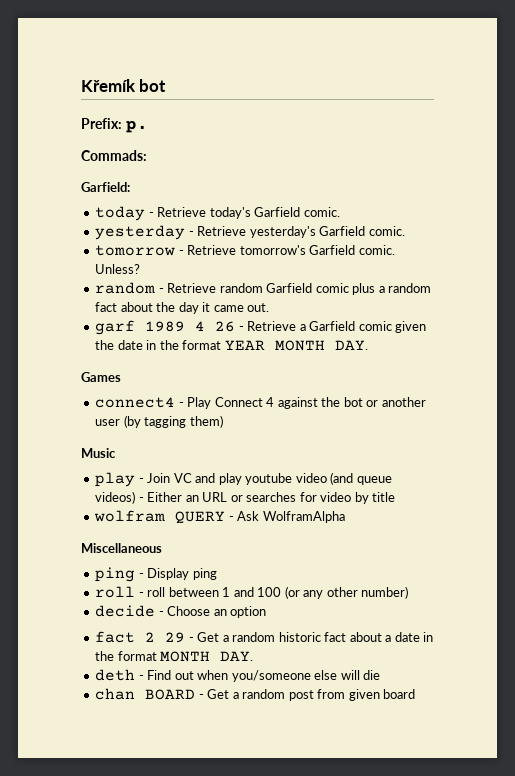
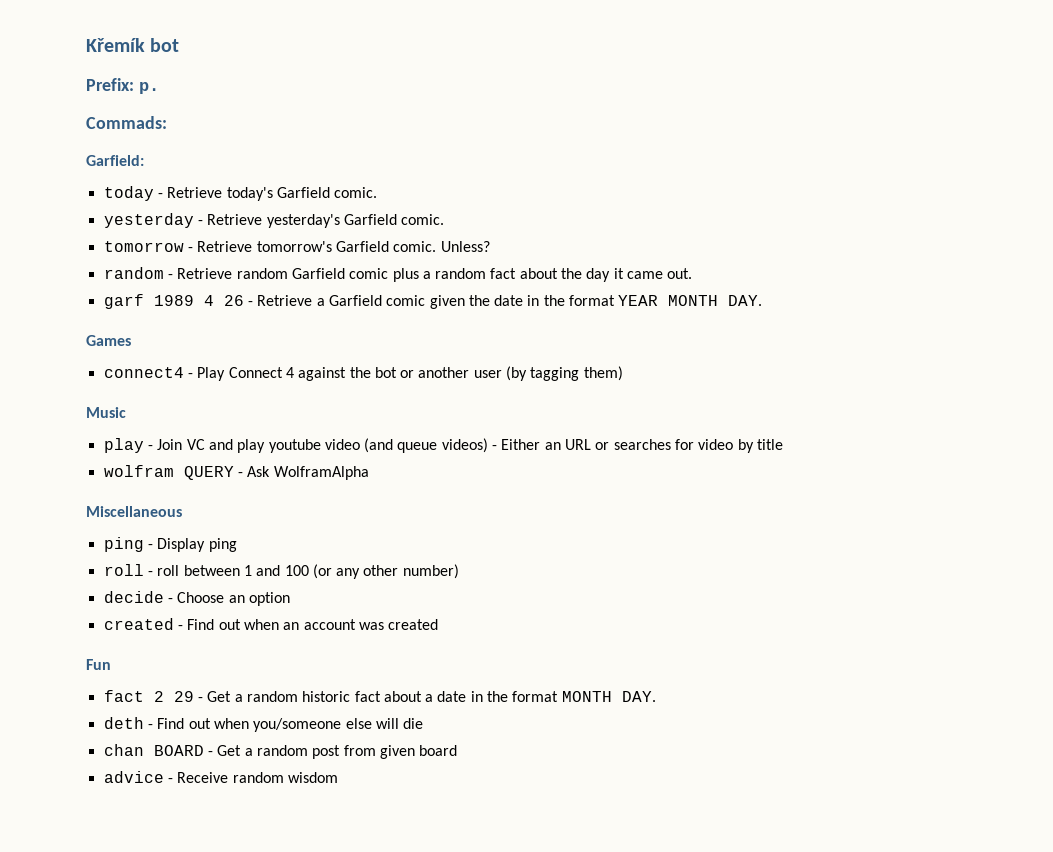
(267, 612) none -> [103,618,439,630] [86,659,111,670] // created - Find out when an account was created // Fun
(416, 694) none -> [103,771,338,783] // advice - Receive random wisdom

